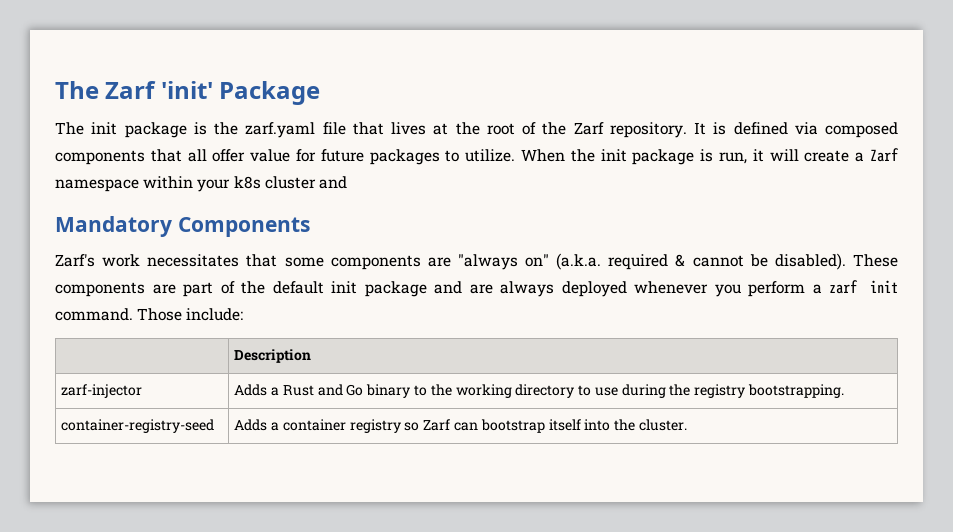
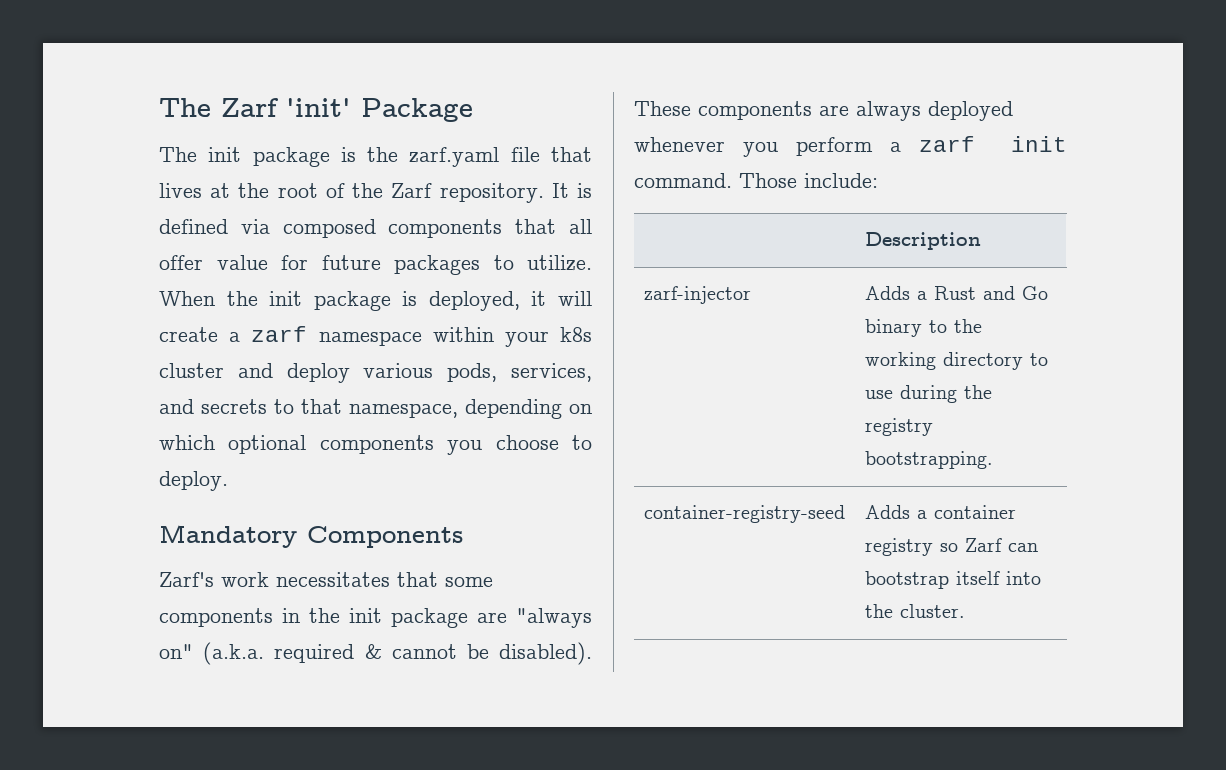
[718,152,747,164] run, -> [428,291,520,311] deployed,
[869,148,899,162] Zarf -> [251,326,308,342] zarf
(347, 182) none -> [286,363,592,383] [159,399,592,419] [159,435,592,455] [159,471,228,491] deploy various pods, services, and secrets to that namespace, depending on which optional components you choose to deploy.
(421, 262) none -> [282,608,468,628] in the init package
[183,281,493,297] part of the default init package and are -> (849, 110) none

